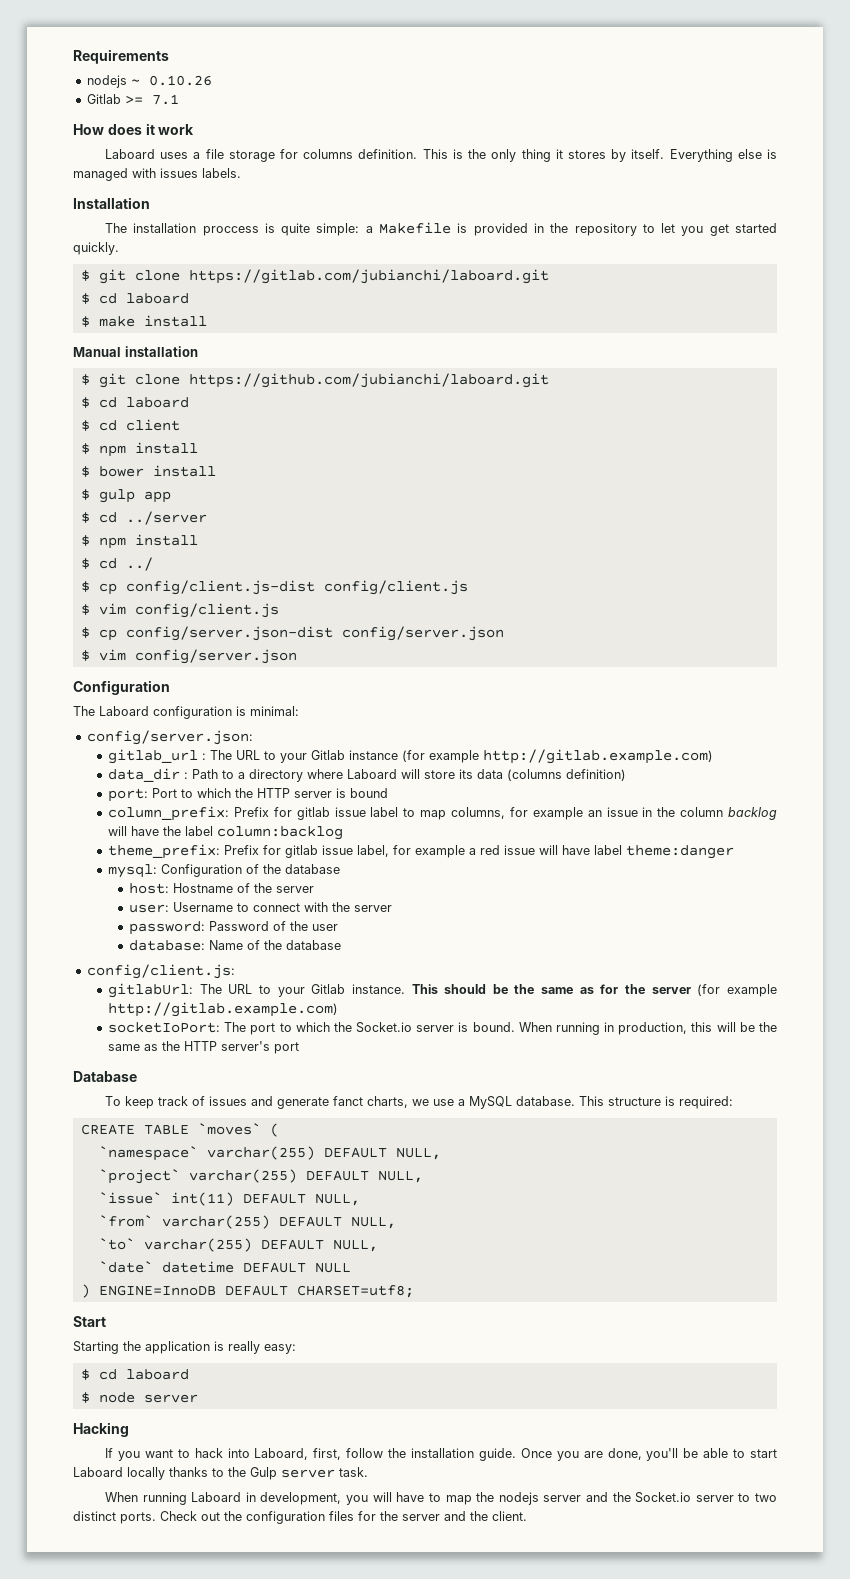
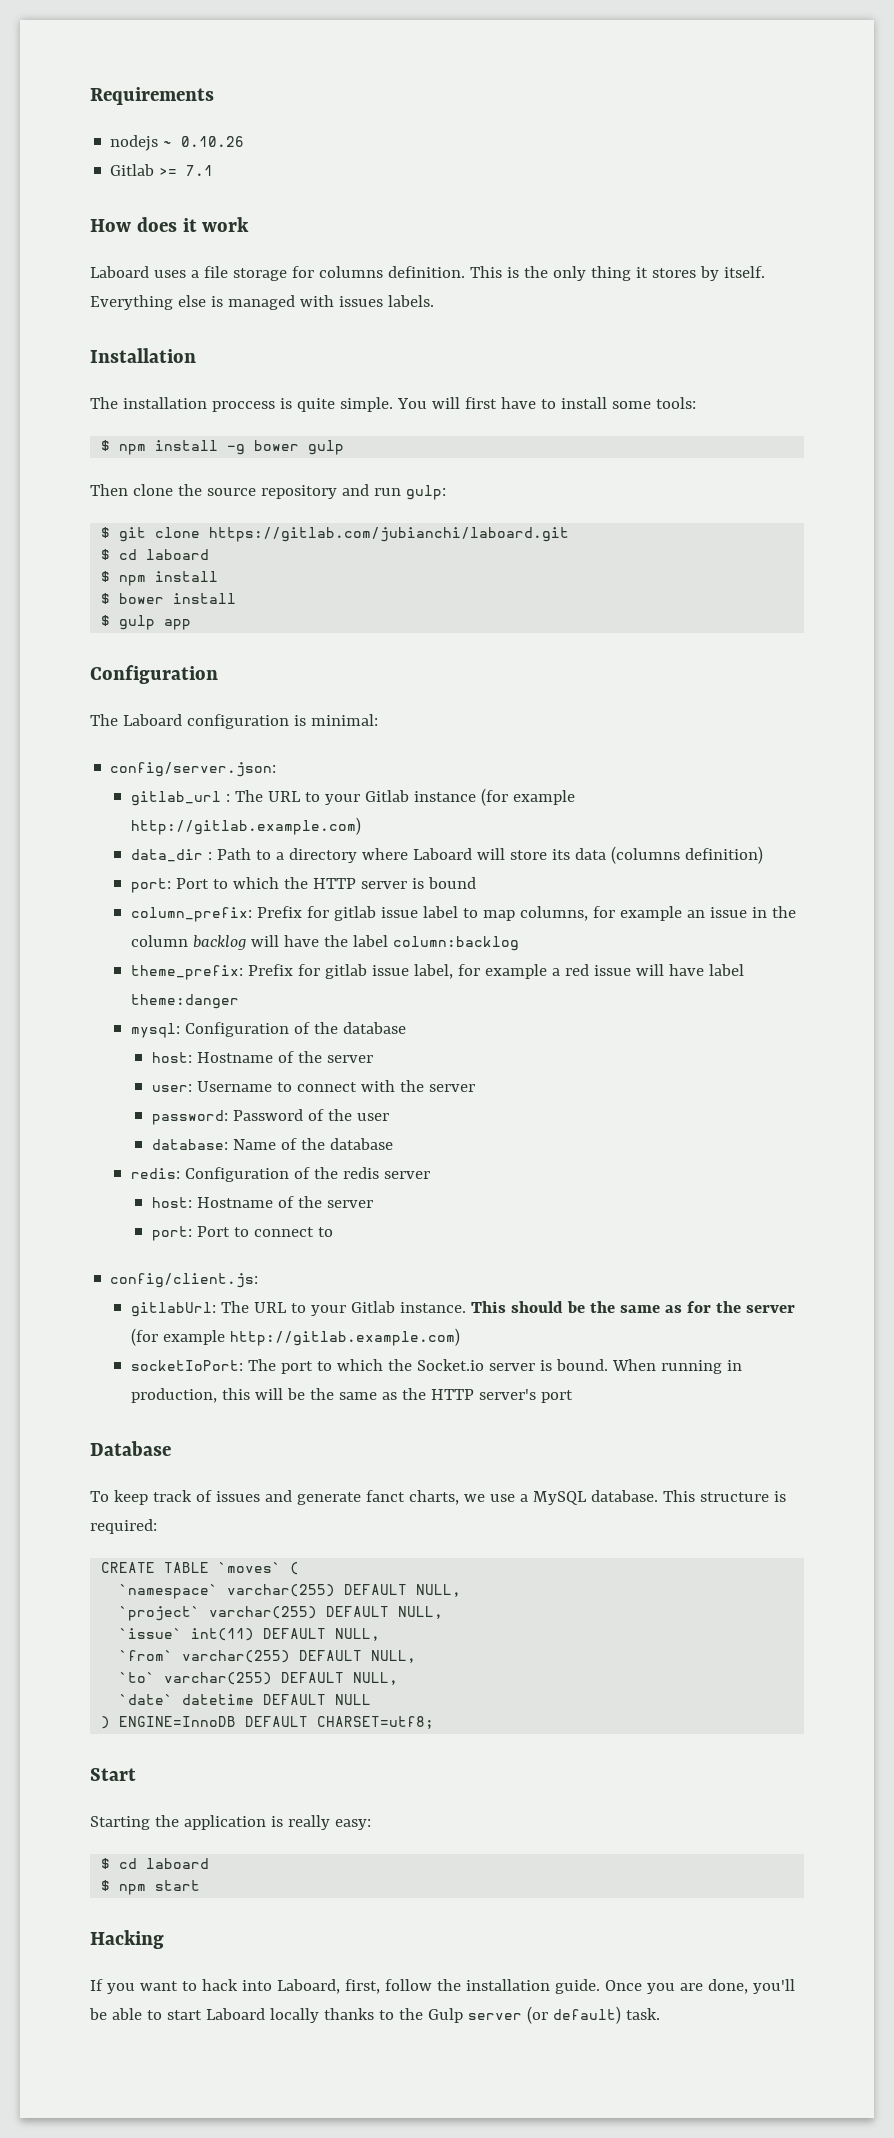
[316,222,778,236] [73,242,119,255] simple: a Makefile is provided in the repository to let you get started quickly. -> [339,397,696,412] [101,440,345,455] [90,484,446,500] simple. You will first have to install some tools: // $ npm install -g bower gulp // Then clone the source repository and run gulp:
[80,315,207,327] [73,346,198,357] [80,373,549,388] [80,397,189,408] [80,419,180,431] // $ make install // Manual installation // $ git clone https://github.com/jubianchi/laboard.git // $ cd laboard // $ cd client -> (210, 554) none
[80,511,207,525] [80,534,198,549] [80,557,153,571] [80,580,468,595] [80,603,279,618] [80,626,504,641] [80,649,297,664] // $ cd ../server // $ npm install // $ cd ../ // $ cp config/client.js-dist config/client.js // $ vim config/client.js // $ cp config/server.json-dist config/server.json // $ vim config/server.json -> (192, 624) none
(342, 945) none -> [131,1167,431,1182] [151,1196,373,1208] [151,1226,333,1241] // redis: Configuration of the redis server // host: Hostname of the server // port: Port to connect to
[98,1392,198,1403] node server -> [119,1880,201,1895] npm start
(335, 1473) none -> [526,2006,621,2024] (or default)
[104,1492,777,1505] [73,1511,527,1524] // When running Laboard in development, you will have to map the nodejs server and the Socket.io server to two distinct ports. Check out the configuration files for the server and the client. -> (660, 2014) none

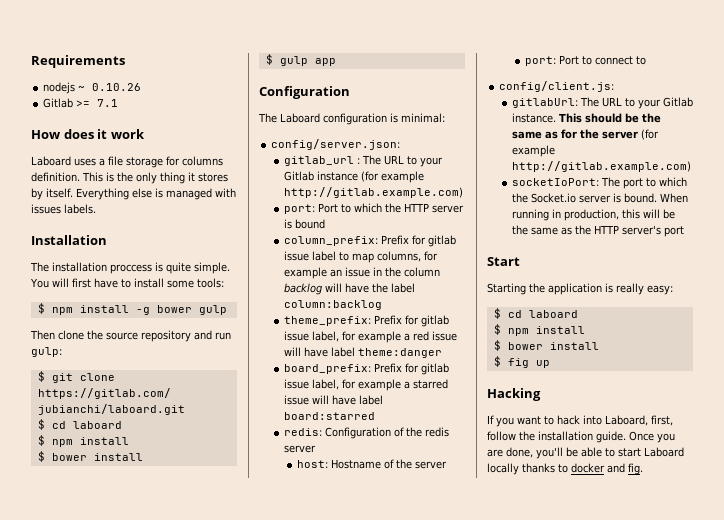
[131,846,764,864] // data_dir : Path to a directory where Laboard will store its data (columns definition) -> (463, 192) none
[131,1022,407,1038] [151,1051,373,1063] [151,1080,475,1092] [151,1109,389,1125] [151,1138,393,1150] mysql: Configuration of the database // host: Hostname of the server // user: Username to connect with the server // password: Password of the user // database: Name of the database -> [283,363,449,375] [283,379,448,391] [283,395,383,405] [283,412,375,420] board_prefix: Prefix for gitlab issue label, for example a starred issue will have label board:starred
[90,1441,171,1456] [90,1490,786,1505] [90,1519,157,1534] [101,1562,300,1575] [119,1584,462,1599] [119,1606,444,1621] [119,1628,381,1641] [119,1650,417,1663] [119,1672,399,1685] [119,1694,372,1705] [101,1716,435,1729] // Database // To keep track of issues and generate fanct charts, we use a MySQL database. This structure is required: // CREATE TABLE `moves` ( // `namespace` varchar(255) DEFAULT NULL, // `project` varchar(255) DEFAULT NULL, // `issue` int(11) DEFAULT NULL, // `from` varchar(255) DEFAULT NULL, // `to` varchar(255) DEFAULT NULL, // `date` datetime DEFAULT NULL // ) ENGINE=InnoDB DEFAULT CHARSET=utf8; -> (684, 231) none
[155,1880,201,1891] start -> [535,326,585,334] [493,340,599,351] [493,356,550,368] install // $ bower install // $ fig up
[398,2006,660,2024] the Gulp server (or default) task. -> [571,463,643,475] docker and fig.

